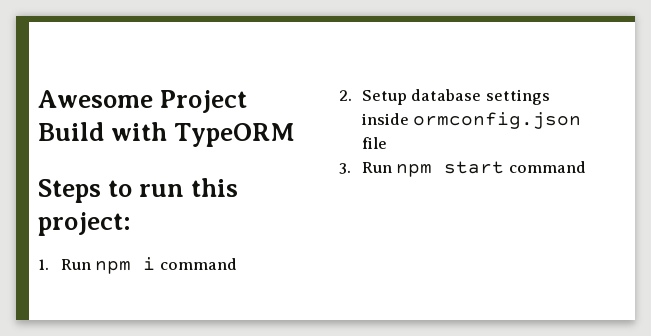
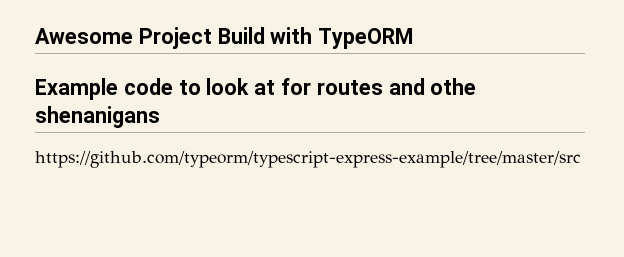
[38,178,239,203] [38,212,131,236] [38,257,237,274] [339,89,550,105] [362,112,582,129] [362,137,388,149] [339,161,586,177] Steps to run this project: // 1. Run npm i command // 2. Setup database settings inside ormconfig.json file // 3. Run npm start command -> [35,78,477,100] [35,106,160,128] [35,151,581,168] Example code to look at for routes and othe shenanigans // https://github.com/typeorm/typescript-express-example/tree/master/src

